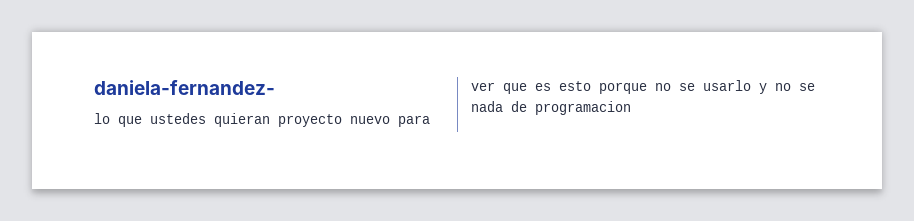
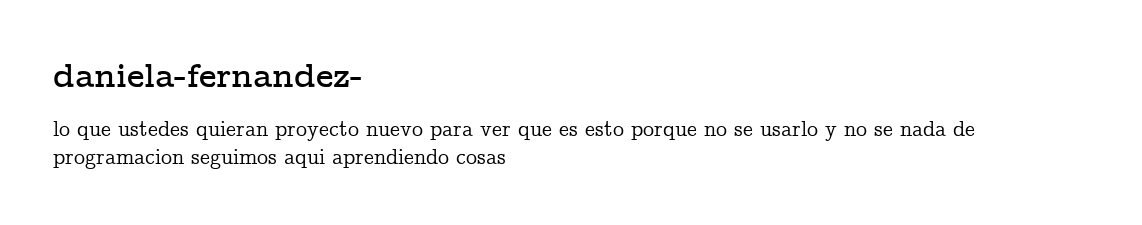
(631, 108) none -> [191,149,506,169] seguimos aqui aprendiendo cosas

